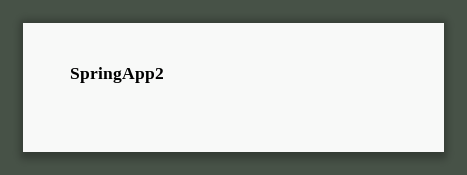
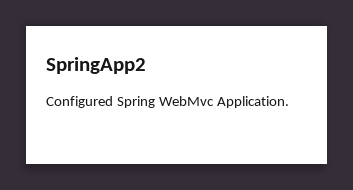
(164, 75) none -> [46,96,289,108] // Configured Spring WebMvc Application.

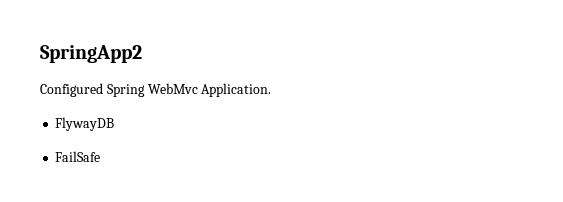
(289, 102) none -> [55,117,115,131] [55,151,101,162] // FlywayDB // FailSafe

